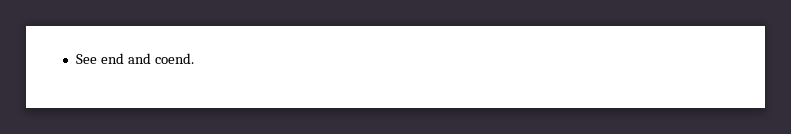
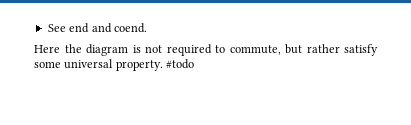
(194, 58) none -> [34,44,378,56] [34,59,195,71] // Here the diagram is not required to commute, but rather satisfy some universal property. #todo

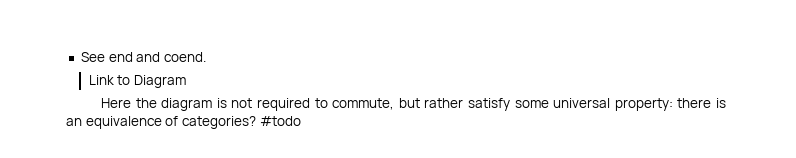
(147, 28) none -> [88,75,186,88] // Link to Diagram
[115,60,163,71] property. -> [614,98,727,111] [66,116,256,129] property: there is an equivalence of categories?

